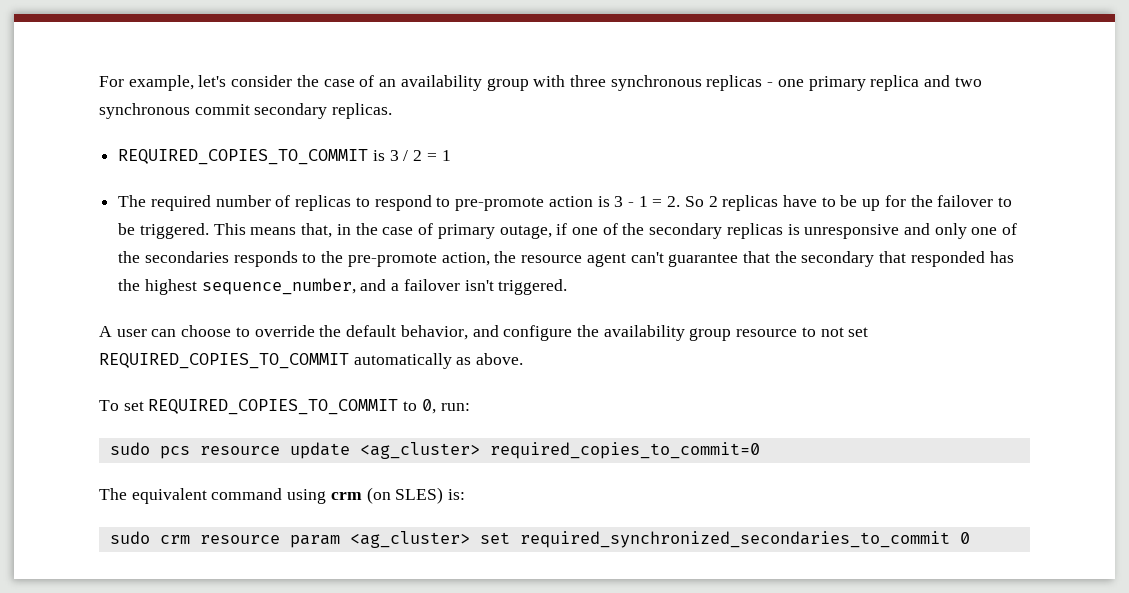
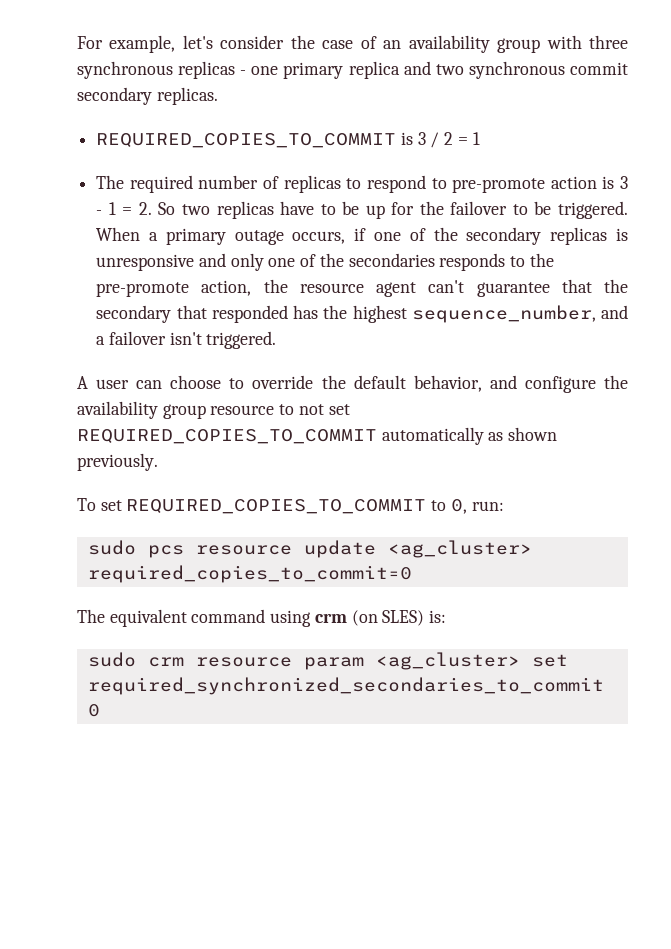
[708,196,718,207] 2 -> [181,204,210,215] two
[213,223,552,239] This means that, in the case of primary outage, -> [96,227,346,245] When a primary outage occurs,
[476,353,524,365] above. -> [508,427,558,441] [77,453,158,471] shown previously.

